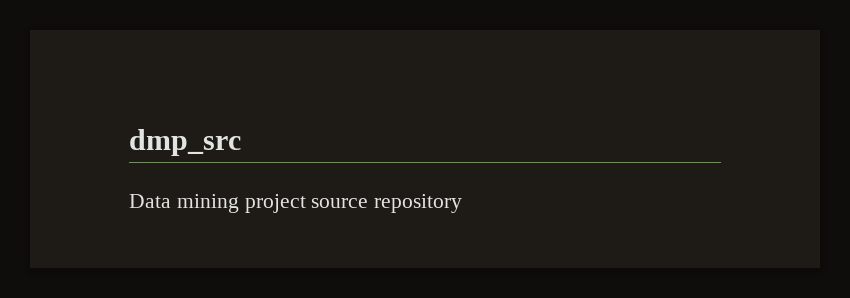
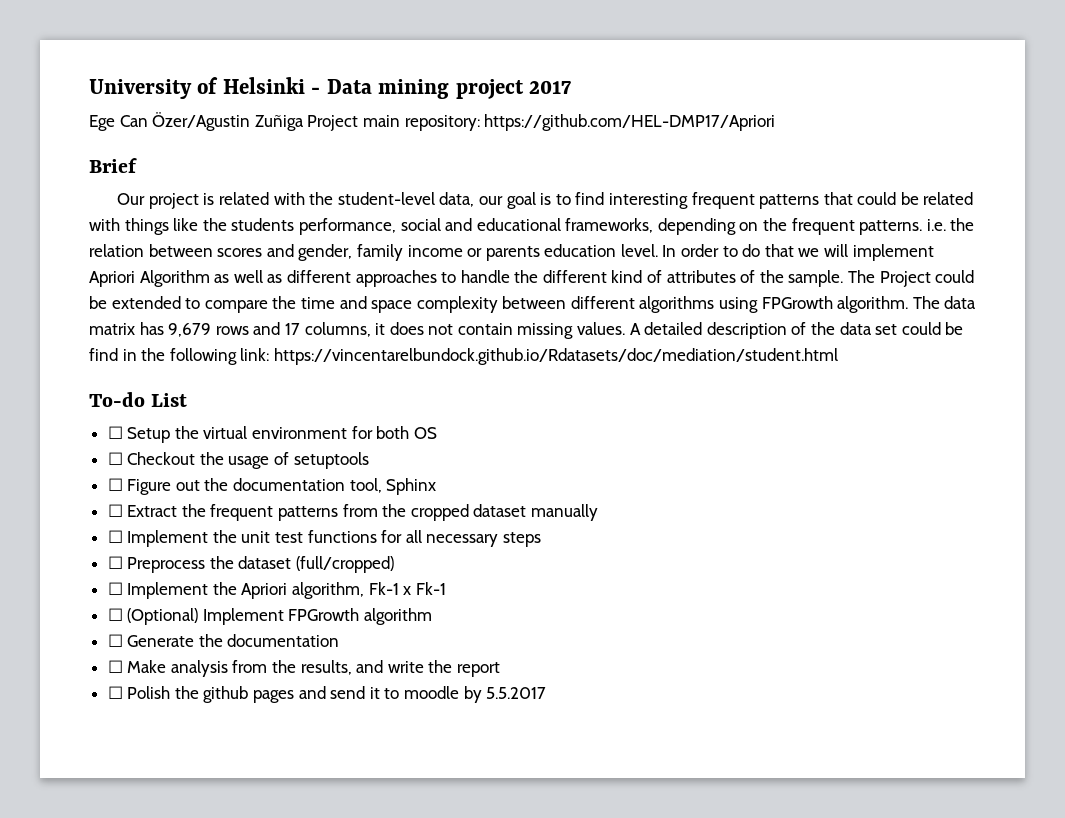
[129,129,241,156] [129,194,463,213] dmp_src // Data mining project source repository -> [89,77,572,99] [89,112,776,131] [89,158,137,173] [117,192,974,209] [89,218,975,235] [89,244,934,261] [89,270,975,287] [89,296,977,313] [89,322,964,339] [89,348,838,365] [89,392,188,407] [107,426,437,443] [107,452,369,469] [107,478,437,495] [107,504,599,521] [107,530,542,547] [107,556,395,573] [107,582,446,599] [107,608,433,625] [107,634,340,647] [107,660,501,677] [107,686,547,703] University of Helsinki - Data mining project 2017 // Ege Can Özer/Agustin Zuñiga Project main repository: https://github.com/HEL-DMP17/Apriori // Brief // Our project is related with the student-level data, our goal is to find interesting frequent patterns that could be related with things like the students performance, social and educational frameworks, depending on the frequent patterns. i.e. the relation between scores and gender, family income or parents education level. In order to do that we will implement Apriori Algorithm as well as different approaches to handle the different kind of attributes of the sample. The Project could be extended to compare the time and space complexity between different algorithms using FPGrowth algorithm. The data matrix has 9,679 rows and 17 columns, it does not contain missing values. A detailed description of the data set could be find in the following link: https://vincentarelbundock.github.io/Rdatasets/doc/mediation/student.html // To-do List // ☐ Setup the virtual environment for both OS // ☐ Checkout the usage of setuptools // ☐ Figure out the documentation tool, Sphinx // ☐ Extract the frequent patterns from the cropped dataset manually // ☐ Implement the unit test functions for all necessary steps // ☐ Preprocess the dataset (full/cropped) // ☐ Implement the Apriori algorithm, Fk-1 x Fk-1 // ☐ (Optional) Implement FPGrowth algorithm // ☐ Generate the documentation // ☐ Make analysis from the results, and write the report // ☐ Polish the github pages and send it to moodle by 5.5.2017

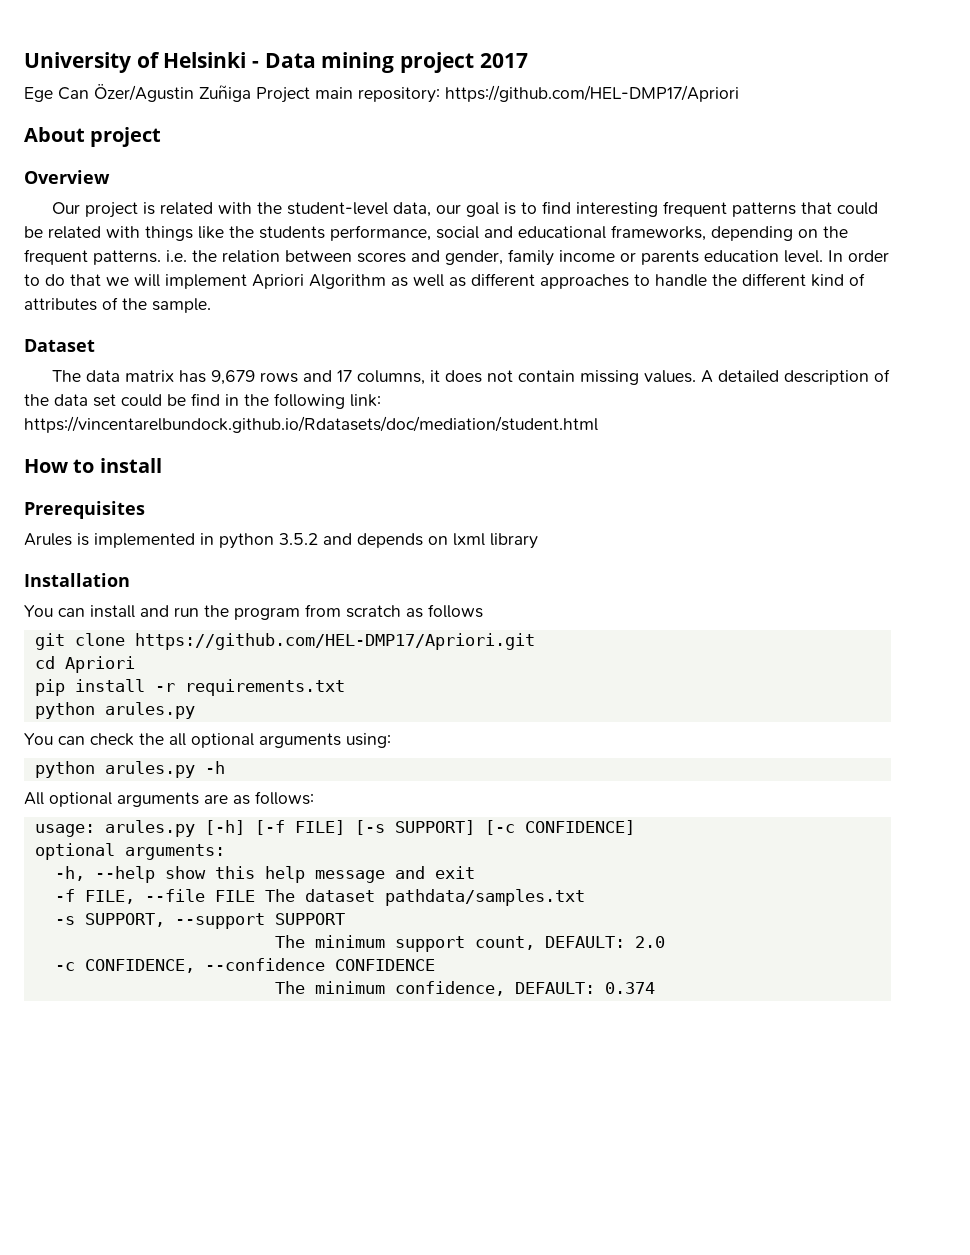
[89,158,137,173] Brief -> [24,127,162,147] [24,170,110,184] About project // Overview
[848,270,975,287] [89,296,909,313] The Project could be extended to compare the time and space complexity between different algorithms using FPGrowth algorithm. -> [24,339,95,352] // Dataset //
[89,392,188,407] [107,426,437,443] [107,452,369,469] [107,478,437,495] [107,504,599,521] [107,530,542,547] [107,556,395,573] [107,582,446,599] [107,608,433,625] [107,634,340,647] [107,660,501,677] [107,686,547,703] To-do List // ☐ Setup the virtual environment for both OS // ☐ Checkout the usage of setuptools // ☐ Figure out the documentation tool, Sphinx // ☐ Extract the frequent patterns from the cropped dataset manually // ☐ Implement the unit test functions for all necessary steps // ☐ Preprocess the dataset (full/cropped) // ☐ Implement the Apriori algorithm, Fk-1 x Fk-1 // ☐ (Optional) Implement FPGrowth algorithm // ☐ Generate the documentation // ☐ Make analysis from the results, and write the report // ☐ Polish the github pages and send it to moodle by 5.5.2017 -> [24,458,162,473] [24,501,145,519] [24,533,538,549] [24,573,130,587] [24,604,483,620] [34,633,535,650] [34,656,135,673] [34,679,345,696] [34,702,195,719] [24,733,391,748] [34,761,225,778] [24,791,314,807] [34,820,635,837] [34,843,225,860] [54,866,475,883] [54,889,585,906] [54,913,345,929] [274,935,665,952] [54,958,435,973] [274,981,655,996] How to install // Prerequisites // Arules is implemented in python 3.5.2 and depends on lxml library // Installation // You can install and run the program from scratch as follows // git clone https://github.com/HEL-DMP17/Apriori.git // cd Apriori // pip install -r requirements.txt // python arules.py // You can check the all optional arguments using: // python arules.py -h // All optional arguments are as follows: // usage: arules.py [-h] [-f FILE] [-s SUPPORT] [-c CONFIDENCE] // optional arguments: // -h, --help show this help message and exit // -f FILE, --file FILE The dataset pathdata/samples.txt // -s SUPPORT, --support SUPPORT // The minimum support count, DEFAULT: 2.0 // -c CONFIDENCE, --confidence CONFIDENCE // The minimum confidence, DEFAULT: 0.374

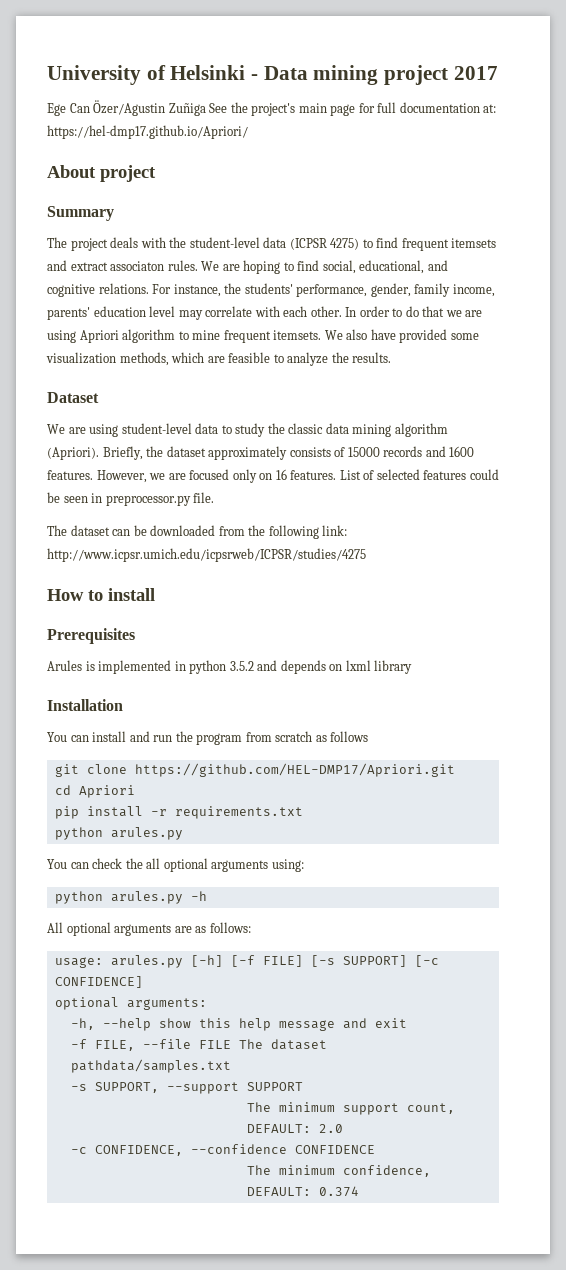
[256,85,739,103] [24,127,162,147] [24,170,110,184] [52,201,879,218] [24,225,848,241] [24,249,823,266] Project main repository: https://github.com/HEL-DMP17/Apriori // About project // Overview // Our project is related with the student-level data, our goal is to find interesting frequent patterns that could be related with things like the students performance, social and educational frameworks, depending on the frequent patterns. i.e. the relation between scores and gender, family income or parents education level. -> [209,102,497,116] [47,125,248,139] [47,165,156,182] [47,206,114,221] [47,237,497,251] [47,260,448,274] [47,283,495,297] [47,306,342,320] See the project's main page for full documentation at: https://hel-dmp17.github.io/Apriori/ // About project // Summary // The project deals with the student-level data (ICPSR 4275) to find frequent itemsets and extract associaton rules. We are hoping to find social, educational, and cognitive relations. For instance, the students' performance, gender, family income, parents' education level may correlate with each other.
[134,273,865,289] [24,297,211,313] [24,339,95,352] [52,369,891,385] [24,393,239,407] will implement Apriori Algorithm as well as different approaches to handle the different kind of attributes of the sample. // Dataset // The data matrix has 9,679 rows and 17 columns, it does not contain missing values. A detailed description of the data set could be find in -> [465,310,483,317] [47,329,479,343] [46,352,392,366] [47,392,99,403] [47,423,448,437] [47,446,475,460] [47,469,499,483] [47,492,215,506] [47,525,245,536] are using Apriori algorithm to mine frequent itemsets. We also have provided some visualization methods, which are feasible to analyze the results. // Dataset // We are using student-level data to study the classic data mining algorithm (Apriori). Briefly, the dataset approximately consists of 15000 records and 1600 features. However, we are focused only on 16 features. List of selected features could be seen in preprocessor.py file. // The dataset can be downloaded from
[24,416,598,433] https://vincentarelbundock.github.io/Rdatasets/doc/mediation/student.html -> [47,548,366,562] http://www.icpsr.umich.edu/icpsrweb/ICPSR/studies/4275

